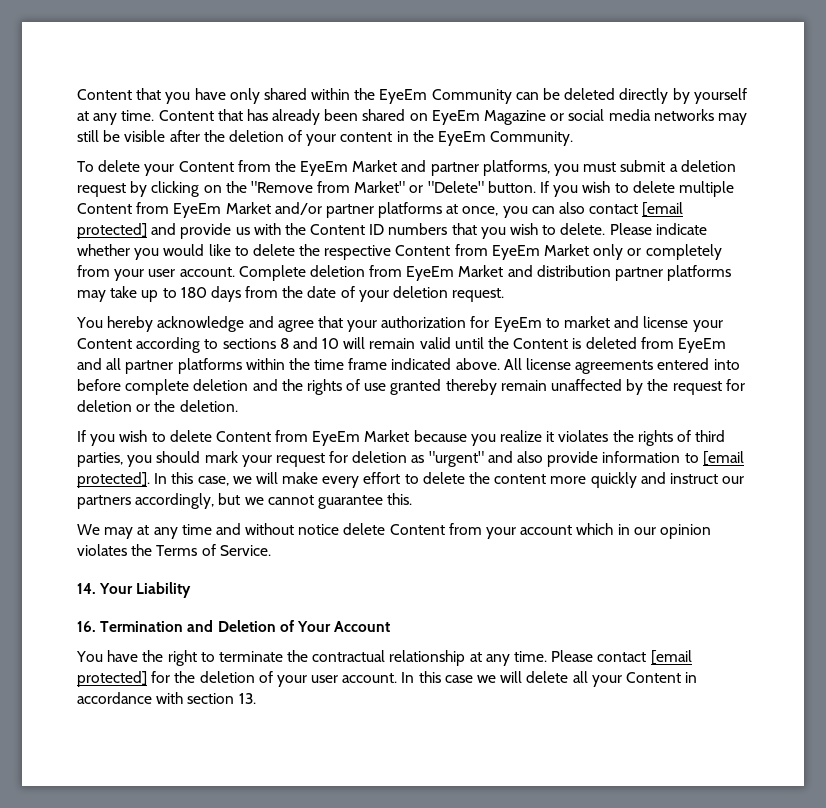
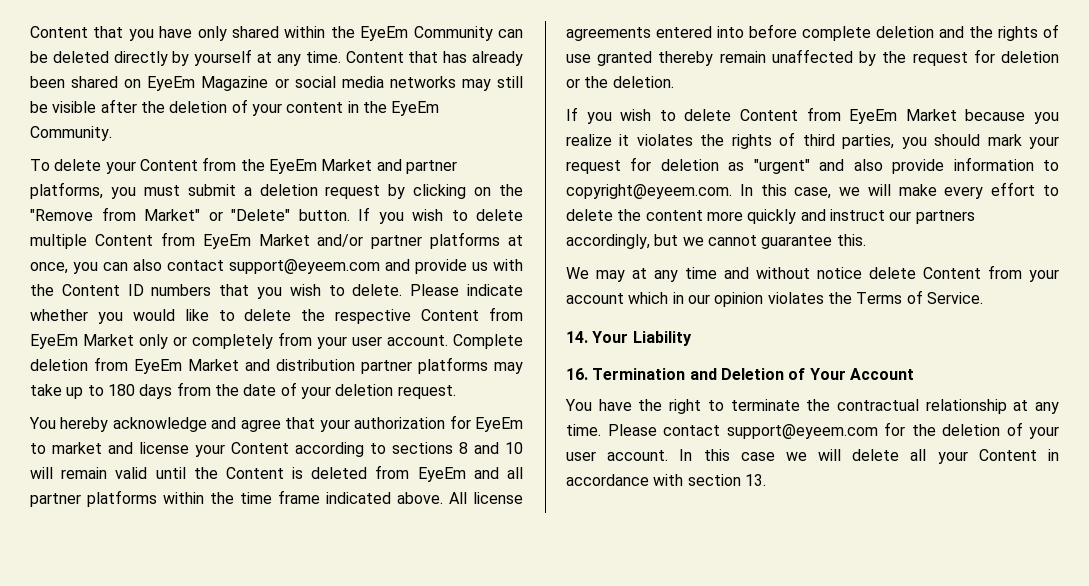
[642,202,684,217] [77,223,147,239] [email protected] -> [229,259,380,274] support@eyeem.com
[702,451,744,466] [77,472,150,488] [email protected]. -> [566,184,732,199] copyright@eyeem.com.
[650,650,692,665] [77,671,147,687] [email protected] -> [726,424,878,439] support@eyeem.com

